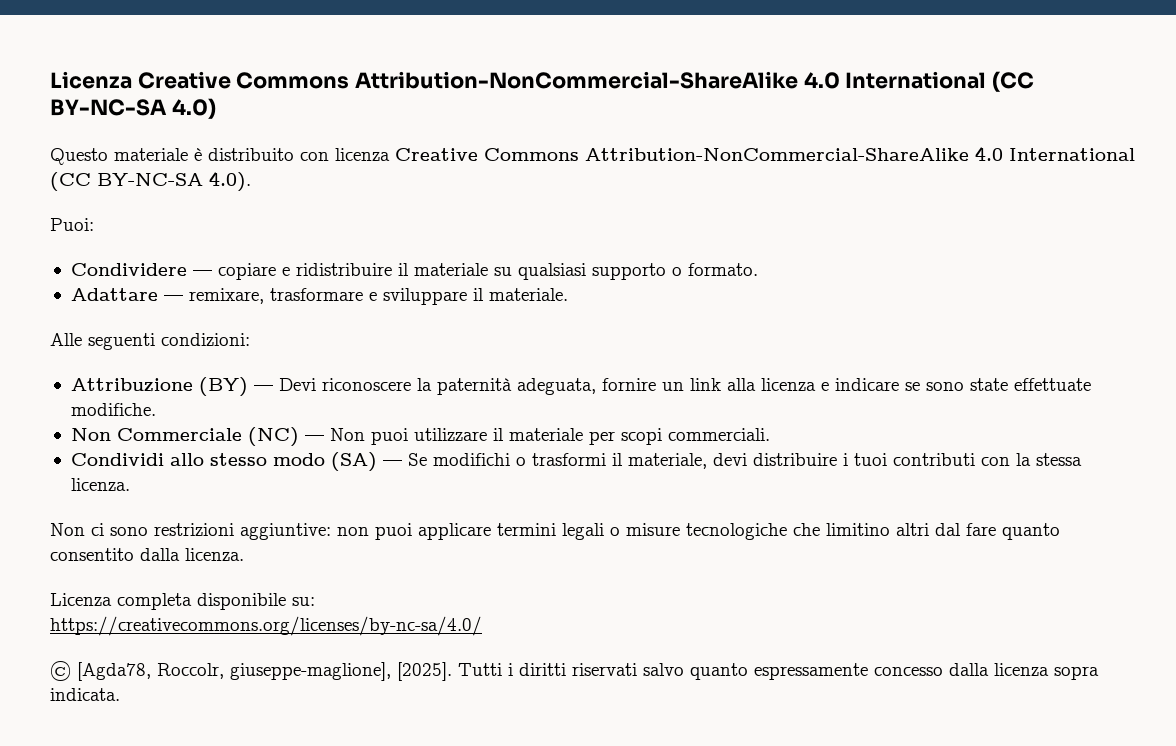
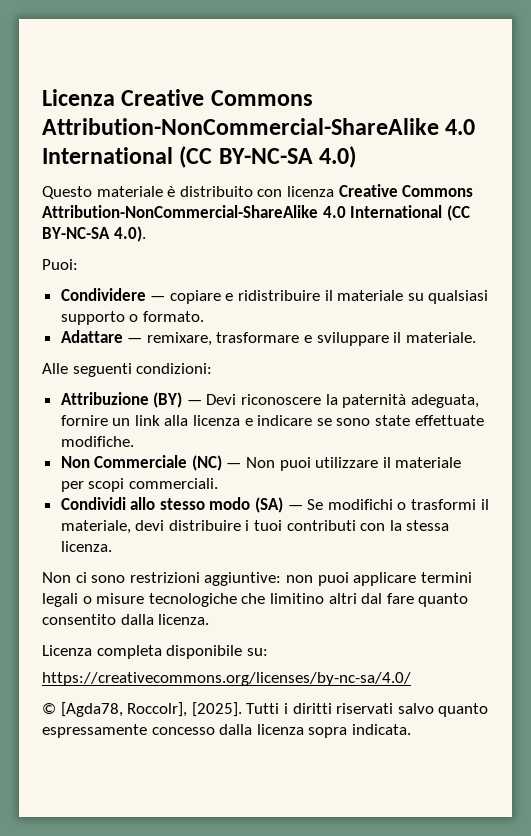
[157,662,391,681] Roccolr, giuseppe-maglione], -> [127,702,188,717] Roccolr],

